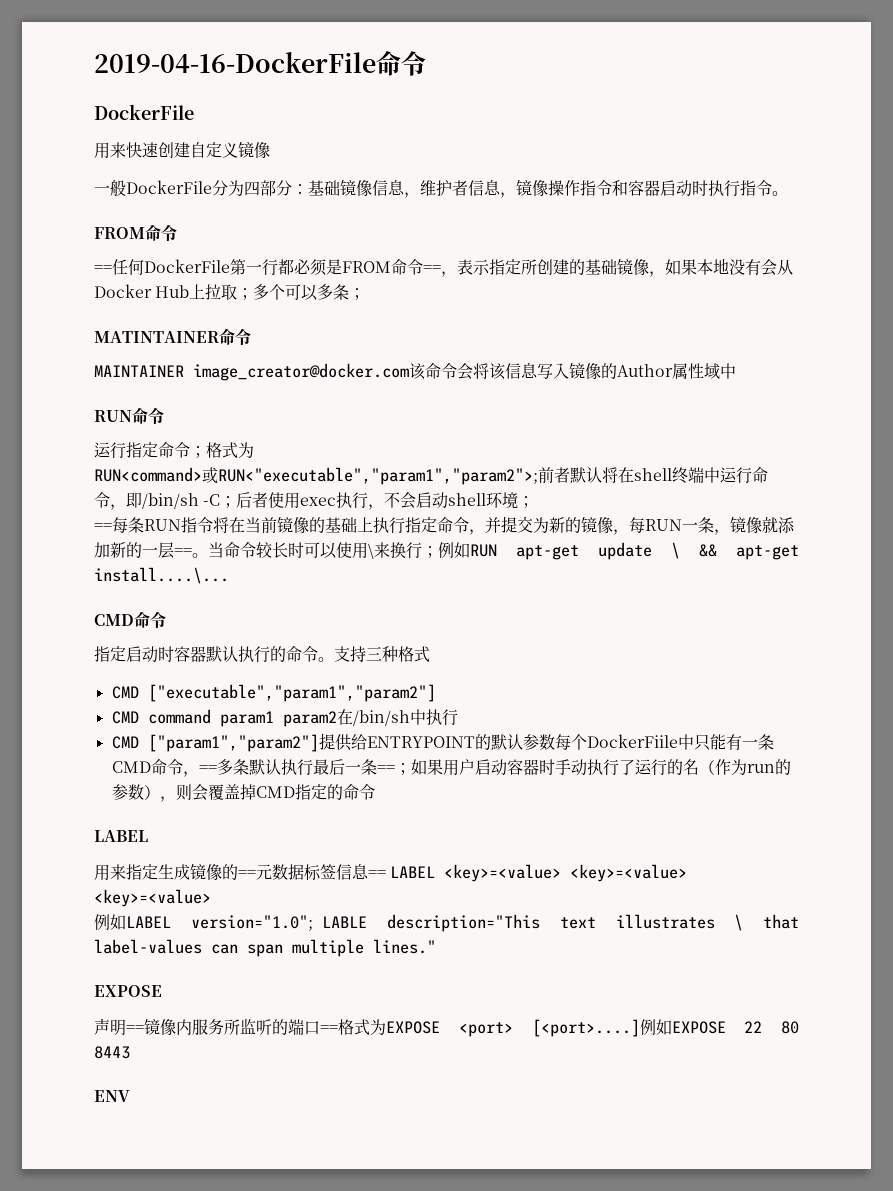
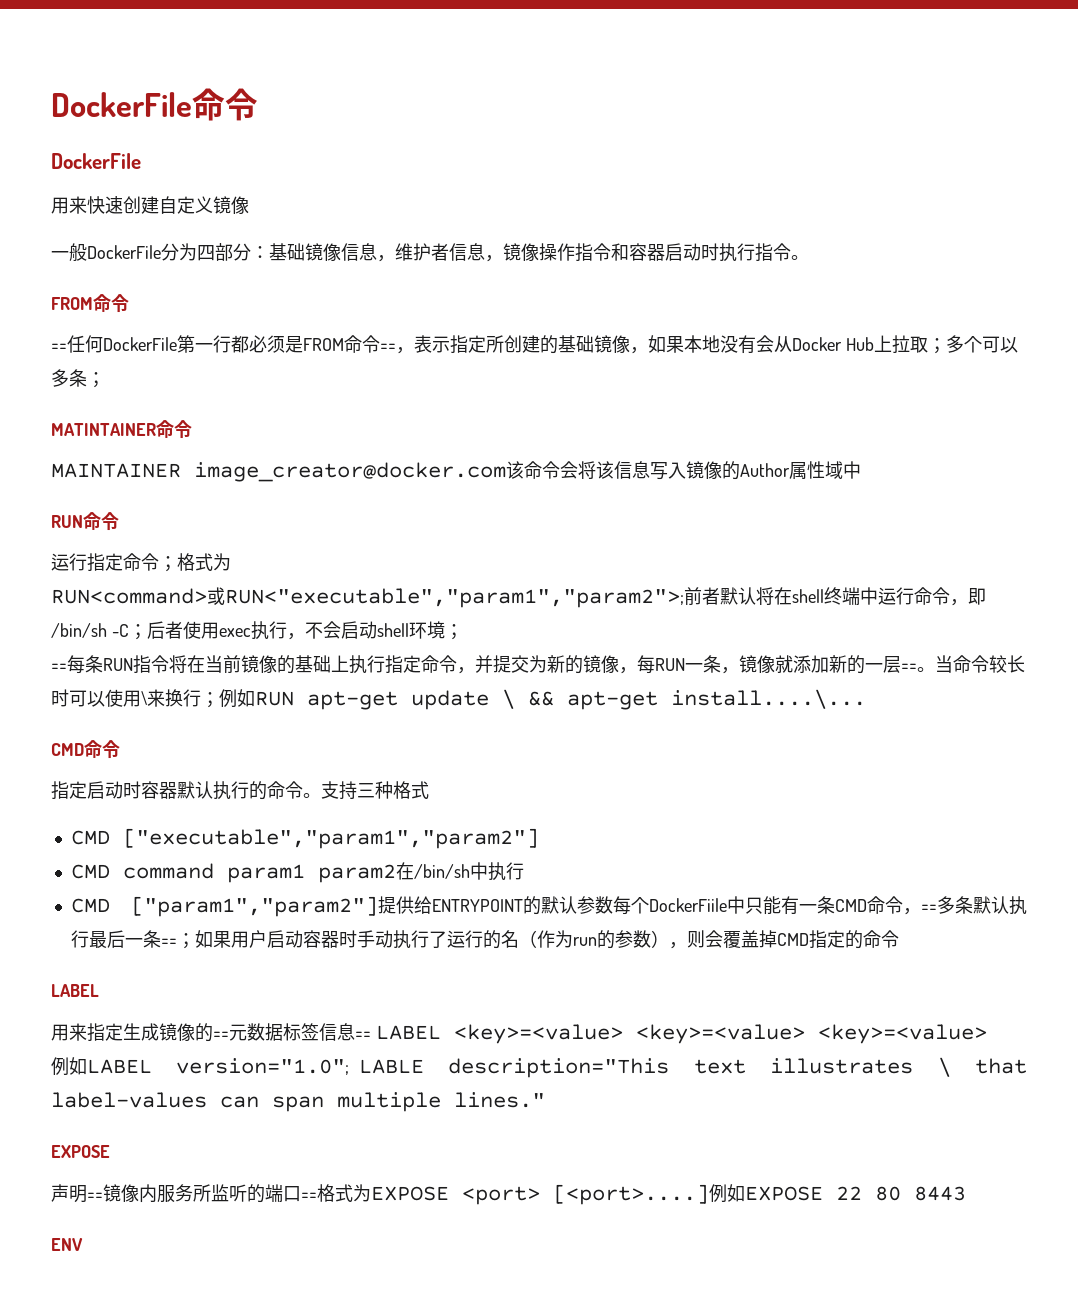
[94,52,376,73] 2019-04-16-DockerFile -> [51,92,192,117] DockerFile

